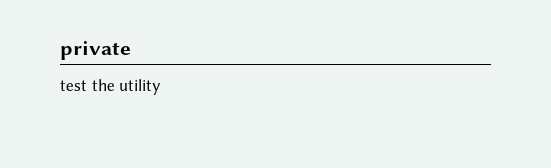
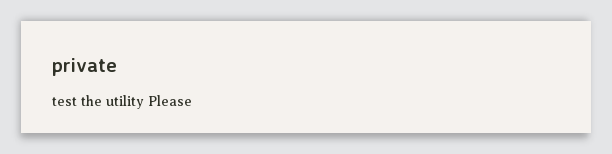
(162, 87) none -> [148,95,192,106] Please

